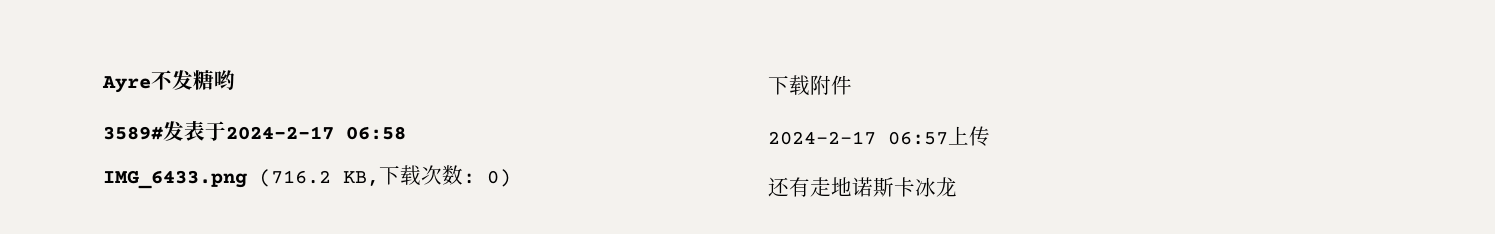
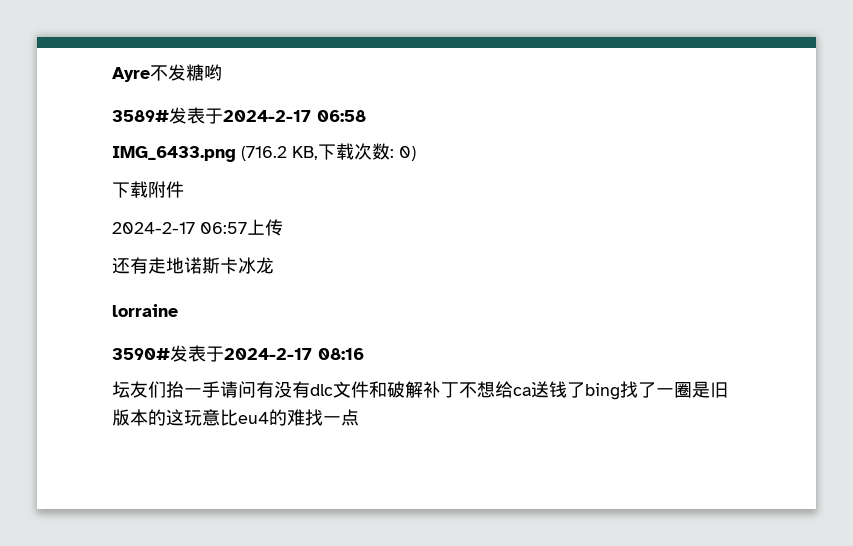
(957, 187) none -> [112,304,178,317] [112,345,364,362] [112,381,728,400] [112,409,359,426] // lorraine // 3590#发表于2024-2-17 08:16 // 坛友们抬一手请问有没有dlc文件和破解补丁不想给ca送钱了bing找了一圈是旧版本的这玩意比eu4的难找一点

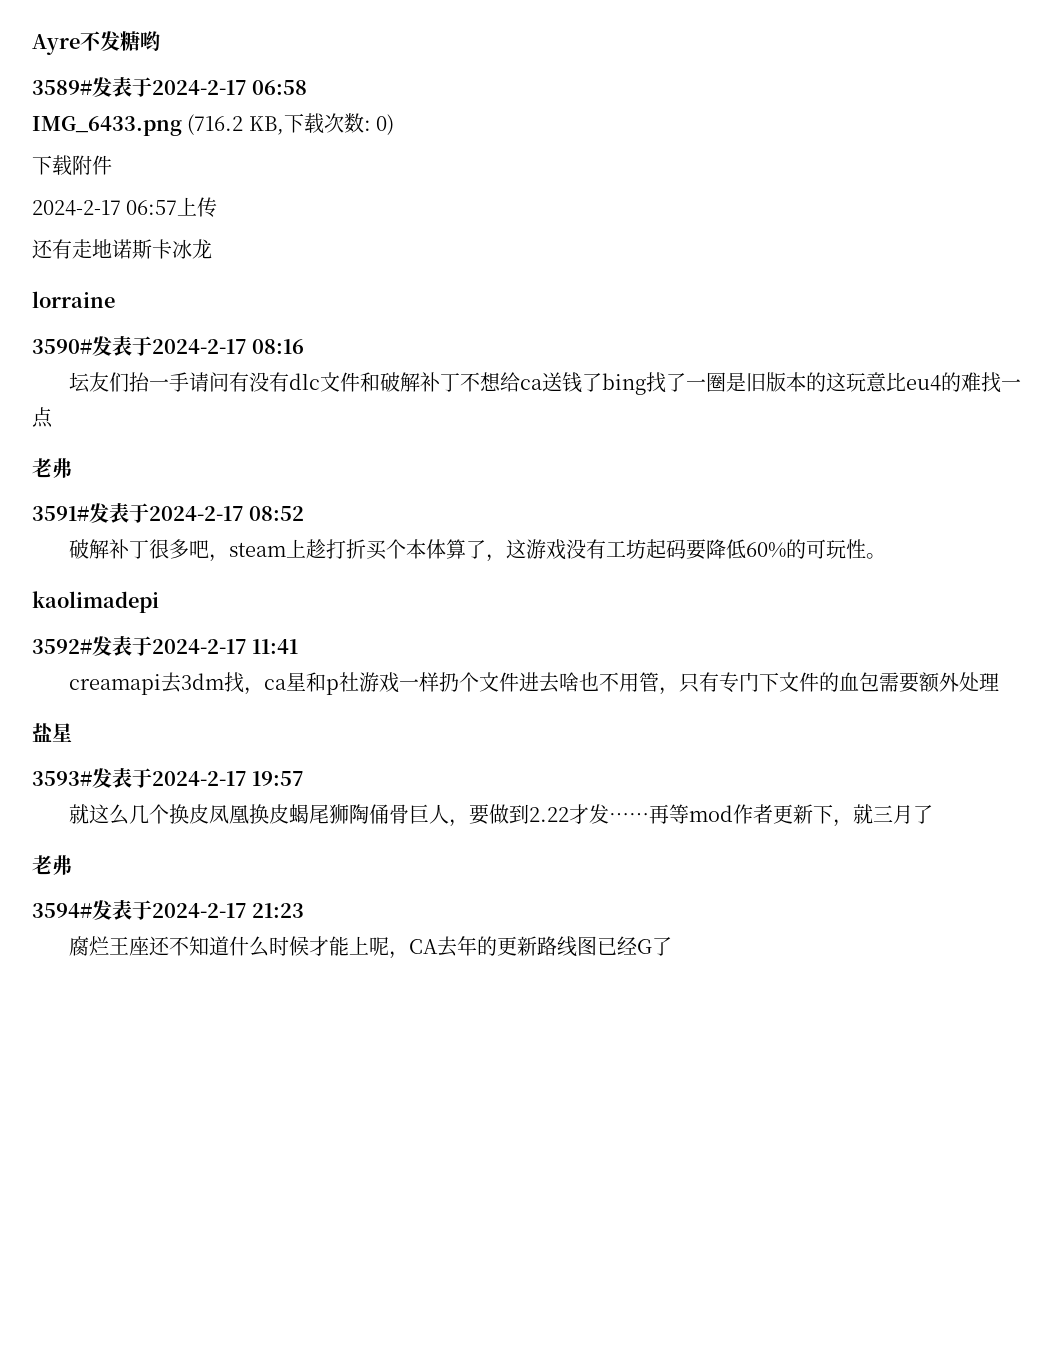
(359, 417) none -> [32,458,72,478] [32,503,305,523] [69,539,887,562] [32,591,159,613] [32,636,299,656] [69,672,1000,695] [32,723,72,742] [32,768,305,788] [69,804,934,827] [32,855,72,875] [32,900,305,920] [69,936,673,959] // 老弗 // 3591#发表于2024-2-17 08:52 // 破解补丁很多吧，steam上趁打折买个本体算了，这游戏没有工坊起码要降低60%的可玩性。 // kaolimadepi // 3592#发表于2024-2-17 11:41 // creamapi去3dm找，ca星和p社游戏一样扔个文件进去啥也不用管，只有专门下文件的血包需要额外处理 // 盐星 // 3593#发表于2024-2-17 19:57 // 就这么几个换皮凤凰换皮蝎尾狮陶俑骨巨人，要做到2.22才发……再等mod作者更新下，就三月了 // 老弗 // 3594#发表于2024-2-17 21:23 // 腐烂王座还不知道什么时候才能上呢，CA去年的更新路线图已经G了

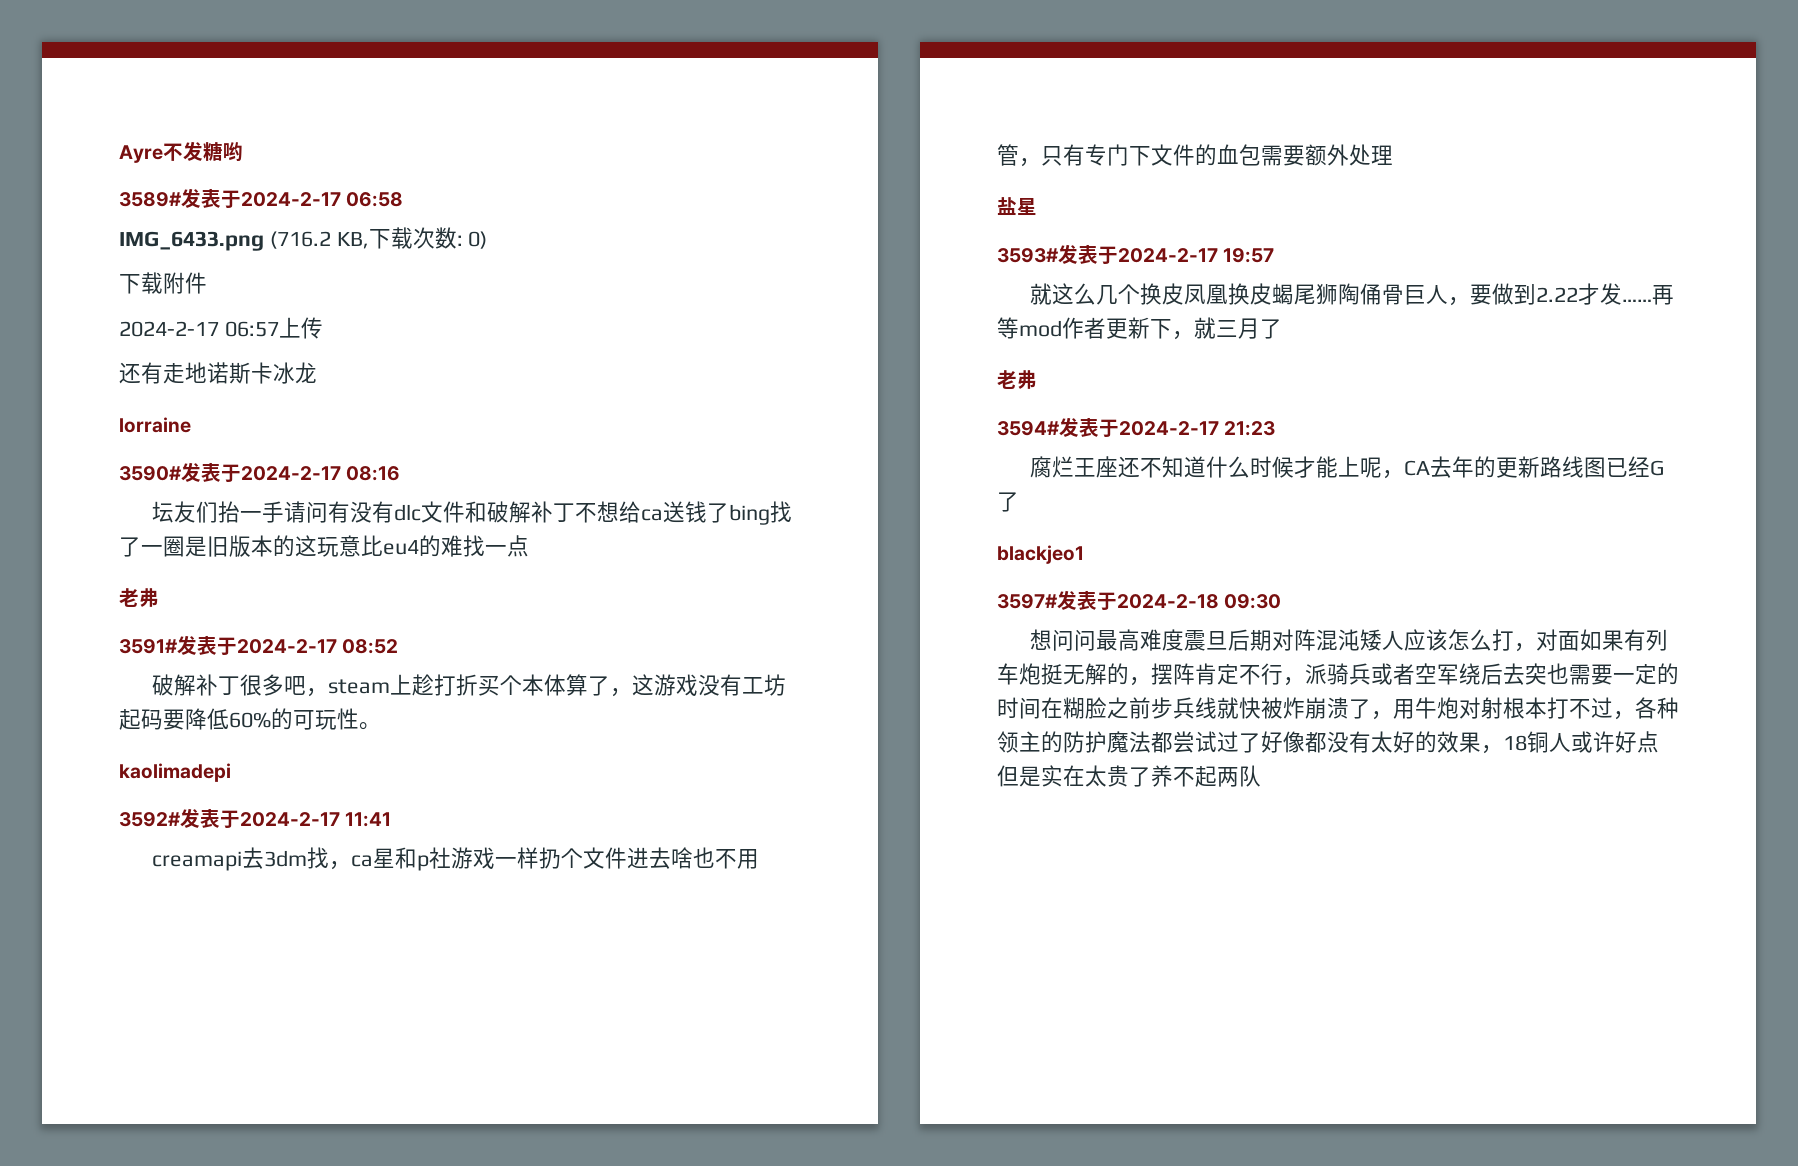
(673, 946) none -> [997,545,1084,564] [997,590,1282,610] [1029,629,1668,652] [997,663,1679,686] [997,697,1679,720] [997,731,1659,754] [997,765,1261,787] // blackjeo1 // 3597#发表于2024-2-18 09:30 // 想问问最高难度震旦后期对阵混沌矮人应该怎么打，对面如果有列车炮挺无解的，摆阵肯定不行，派骑兵或者空军绕后去突也需要一定的时间在糊脸之前步兵线就快被炸崩溃了，用牛炮对射根本打不过，各种领主的防护魔法都尝试过了好像都没有太好的效果，18铜人或许好点但是实在太贵了养不起两队

